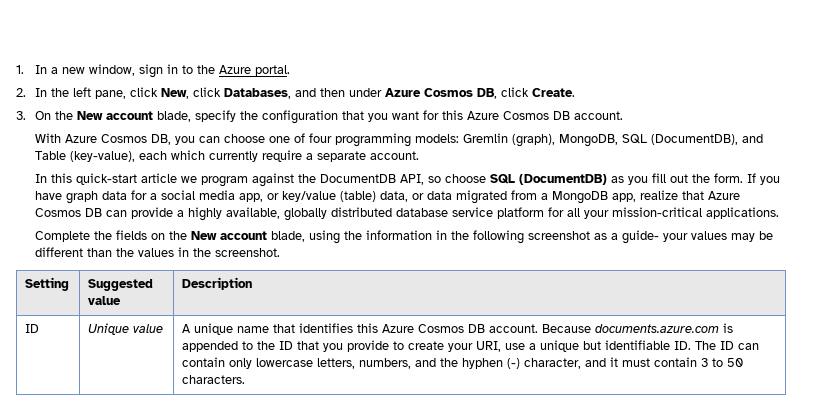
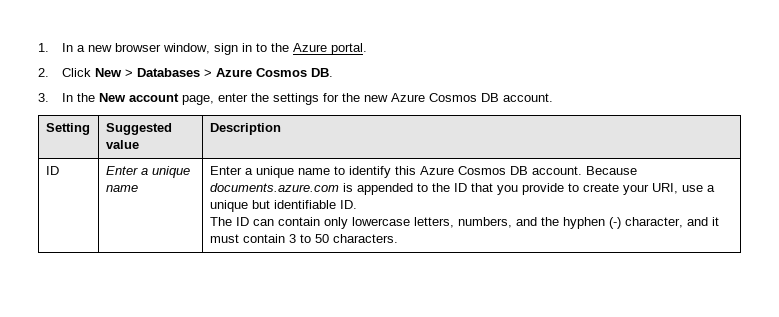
(85, 70) none -> [114,43,161,52] browser
[34,87,575,99] In the left pane, click New, click Databases, and then under Azure Cosmos DB, click Create. -> [61,68,333,77] Click New > Databases > Azure Cosmos DB.
[34,110,623,124] [34,133,763,147] [34,150,419,162] [34,173,780,187] [34,190,740,204] [34,207,779,221] [34,230,773,244] [34,247,280,257] On the New account blade, specify the configuration that you want for this Azure Cosmos DB account. // With Azure Cosmos DB, you can choose one of four programming models: Gremlin (graph), MongoDB, SQL (DocumentDB), and Table (key-value), each which currently require a separate account. // In this quick-start article we program against the DocumentDB API, so choose SQL (DocumentDB) as you fill out the form. If you have graph data for a social media app, or key/value (table) data, or data migrated from a MongoDB app, realize that Azure Cosmos DB can provide a highly available, globally distributed database service platform for all your mission-critical applications. // Complete the fields on the New account blade, using the information in the following screenshot as a guide- your values may be different than the values in the screenshot. -> [61,93,553,105] In the New account page, enter the settings for the new Azure Cosmos DB account.
[88,323,164,335] [182,323,354,335] Unique value | A unique name that identifies -> [105,166,190,178] [105,185,138,192] [209,166,391,178] Enter a unique name | Enter a unique name to identify
(692, 345) none -> (357, 204) //

